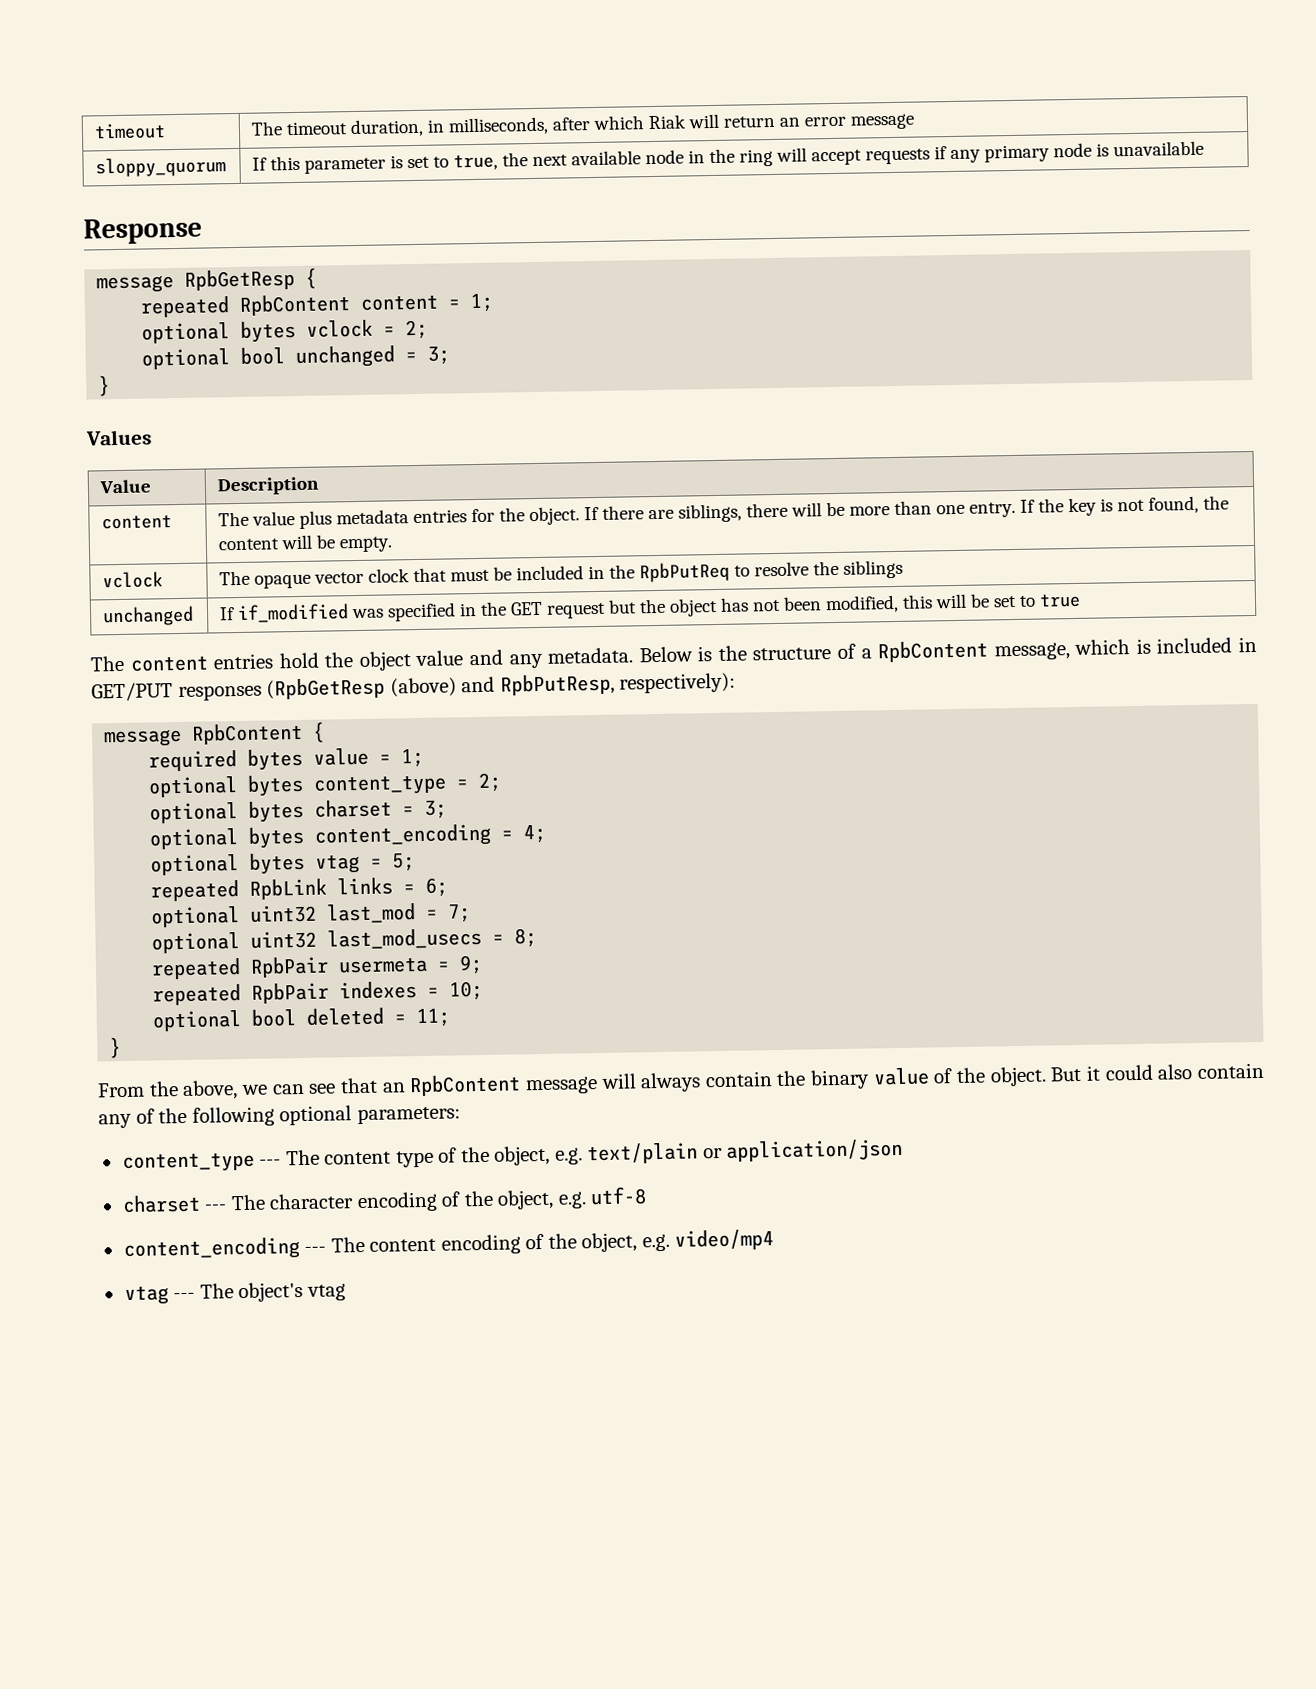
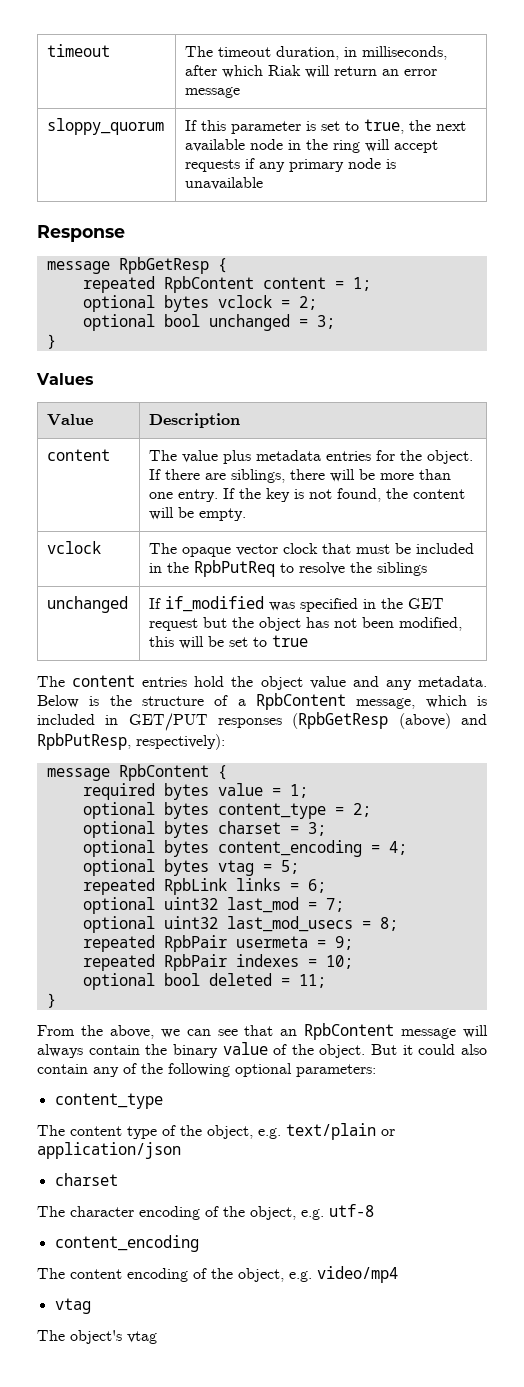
[259,1159,282,1166] --- -> (163, 1101) //
[204,1204,228,1211] --- -> (118, 1179) //
[304,1246,327,1253] --- -> (199, 1243) //
[173,1292,196,1300] --- -> (91, 1306) //

